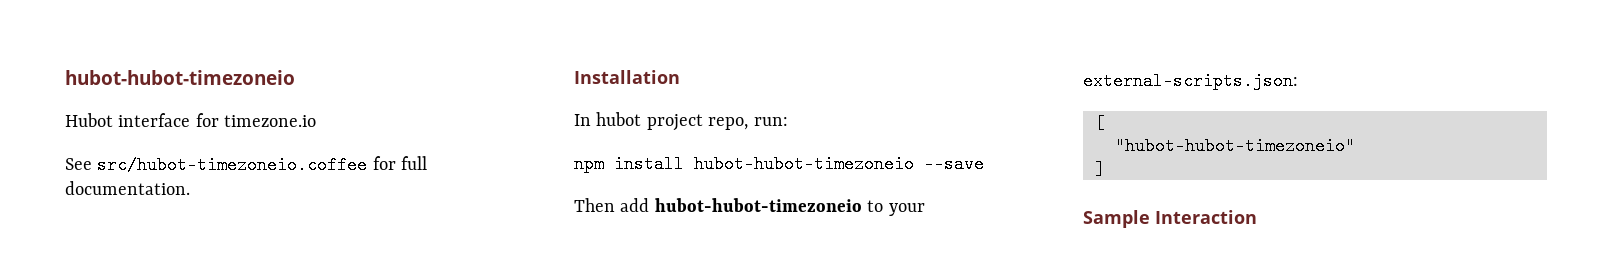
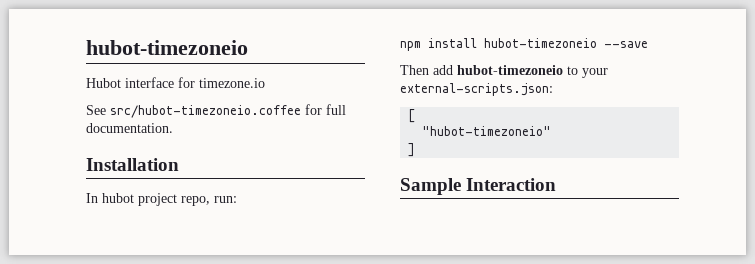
[65,70,295,85] hubot-hubot-timezoneio -> [86,40,248,55] hubot-timezoneio
[694,155,914,173] hubot-hubot-timezoneio -> [484,38,597,48] hubot-timezoneio
[654,198,862,212] hubot-hubot-timezoneio -> [457,65,563,75] hubot-timezoneio
[1115,137,1355,155] "hubot-hubot-timezoneio" -> [422,126,552,136] "hubot-timezoneio"

